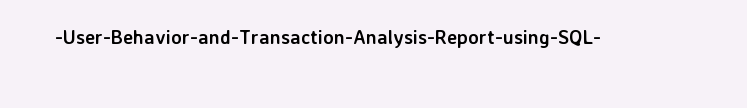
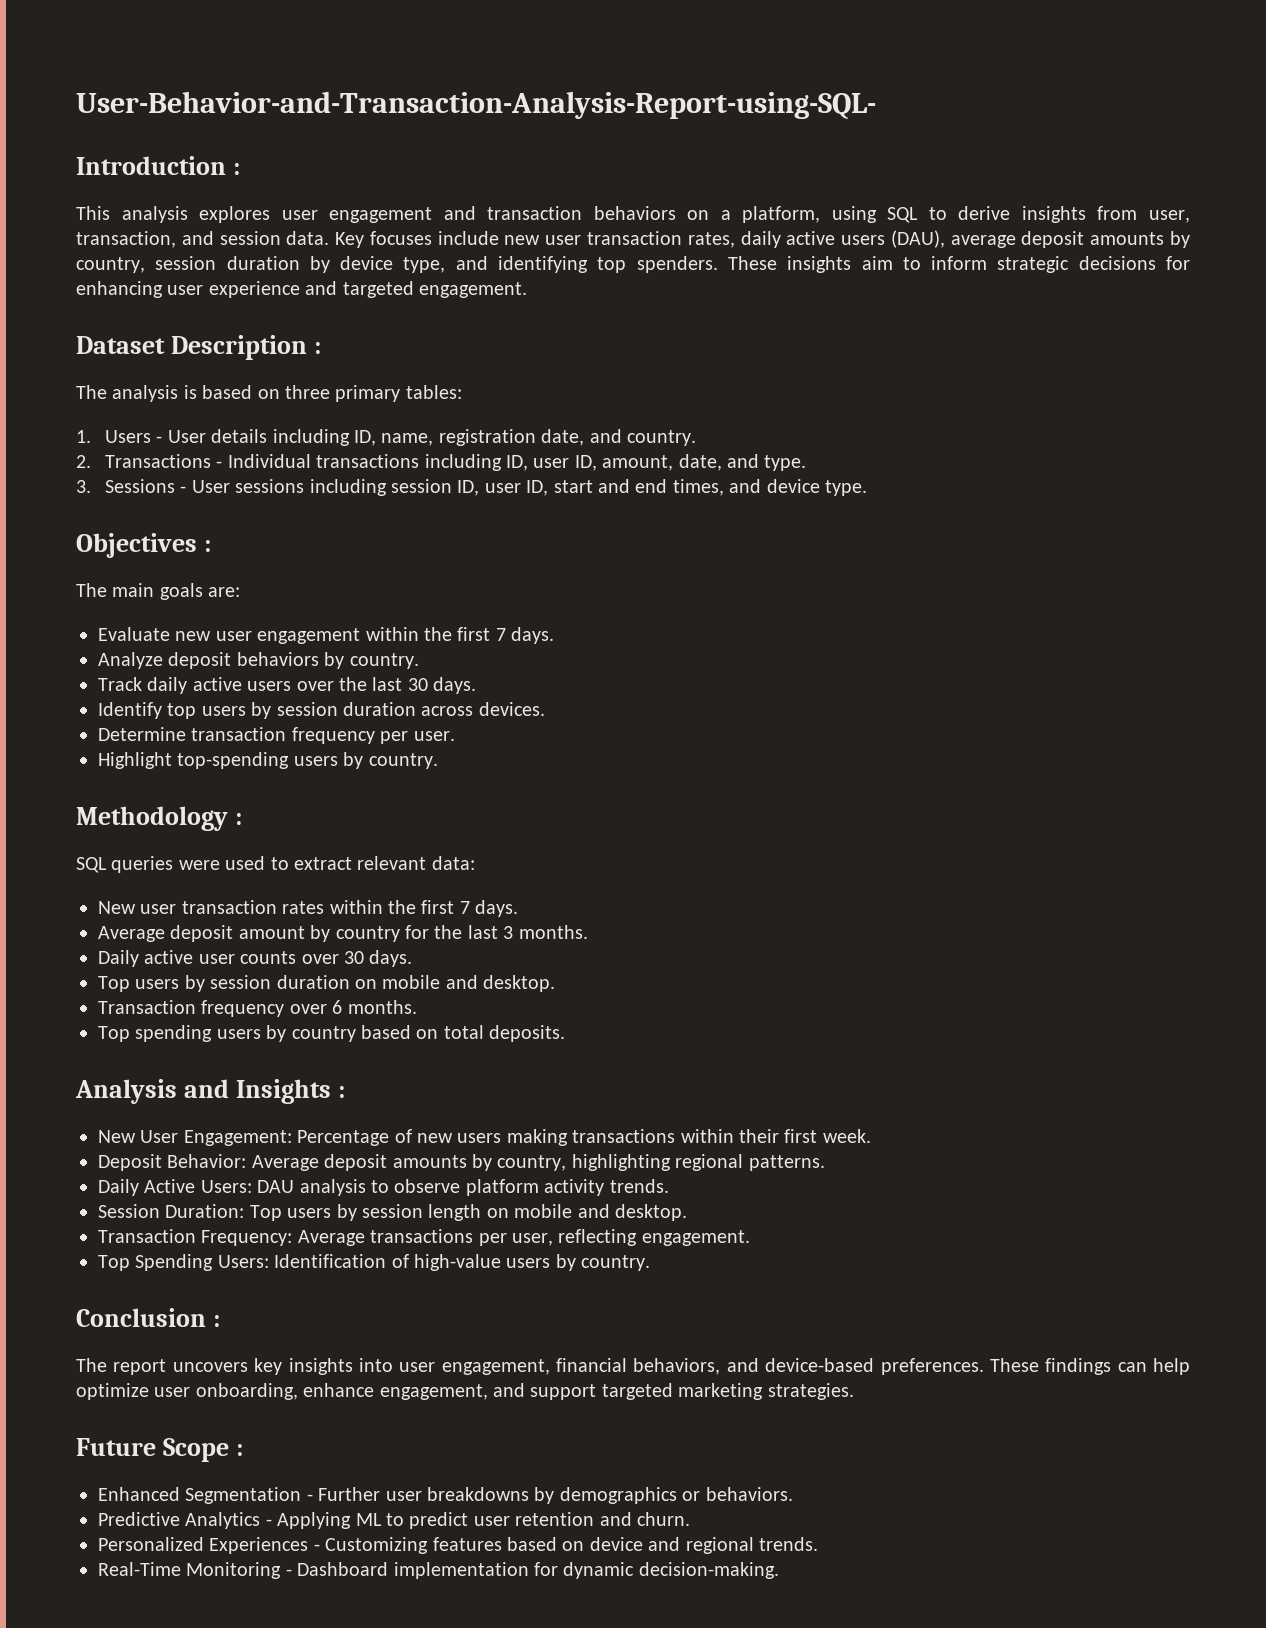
[55,30,601,48] -User-Behavior-and-Transaction-Analysis-Report-using-SQL- -> [76,91,876,119] [76,156,240,175] [76,206,1190,223] [76,230,1191,248] [76,256,1190,273] [76,281,527,298] [76,335,321,360] [76,385,462,402] [76,429,697,446] [76,454,807,471] [76,479,868,496] [76,533,211,558] [76,583,241,600] [98,627,555,644] [98,652,419,669] [98,677,477,694] [98,702,545,719] [98,727,455,744] [98,752,438,769] [76,806,242,831] [76,856,475,873] [98,900,519,917] [98,925,588,942] [98,950,413,967] [98,975,556,992] [98,1000,417,1017] [98,1025,566,1042] [75,1079,345,1104] [98,1129,871,1146] [98,1154,825,1171] [98,1179,669,1196] [98,1204,687,1221] [98,1229,750,1246] [98,1254,651,1271] [76,1308,220,1327] [76,1358,1190,1375] [76,1383,854,1400] [76,1438,243,1462] [98,1487,793,1504] [98,1512,690,1529] [98,1537,818,1554] [98,1562,779,1579] User-Behavior-and-Transaction-Analysis-Report-using-SQL- // Introduction : // This analysis explores user engagement and transaction behaviors on a platform, using SQL to derive insights from user, transaction, and session data. Key focuses include new user transaction rates, daily active users (DAU), average deposit amounts by country, session duration by device type, and identifying top spenders. These insights aim to inform strategic decisions for enhancing user experience and targeted engagement. // Dataset Description : // The analysis is based on three primary tables: // 1. Users - User details including ID, name, registration date, and country. // 2. Transactions - Individual transactions including ID, user ID, amount, date, and type. // 3. Sessions - User sessions including session ID, user ID, start and end times, and device type. // Objectives : // The main goals are: // Evaluate new user engagement within the first 7 days. // Analyze deposit behaviors by country. // Track daily active users over the last 30 days. // Identify top users by session duration across devices. // Determine transaction frequency per user. // Highlight top-spending users by country. // Methodology : // SQL queries were used to extract relevant data: // New user transaction rates within the first 7 days. // Average deposit amount by country for the last 3 months. // Daily active user counts over 30 days. // Top users by session duration on mobile and desktop. // Transaction frequency over 6 months. // Top spending users by country based on total deposits. // Analysis and Insights : // New User Engagement: Percentage of new users making transactions within their first week. // Deposit Behavior: Average deposit amounts by country, highlighting regional patterns. // Daily Active Users: DAU analysis to observe platform activity trends. // Session Duration: Top users by session length on mobile and desktop. // Transaction Frequency: Average transactions per user, reflecting engagement. // Top Spending Users: Identification of high-value users by country. // Conclusion : // The report uncovers key insights into user engagement, financial behaviors, and device-based preferences. These findings can help optimize user onboarding, enhance engagement, and support targeted marketing strategies. // Future Scope : // Enhanced Segmentation - Further user breakdowns by demographics or behaviors. // Predictive Analytics - Applying ML to predict user retention and churn. // Personalized Experiences - Customizing features based on device and regional trends. // Real-Time Monitoring - Dashboard implementation for dynamic decision-making.

